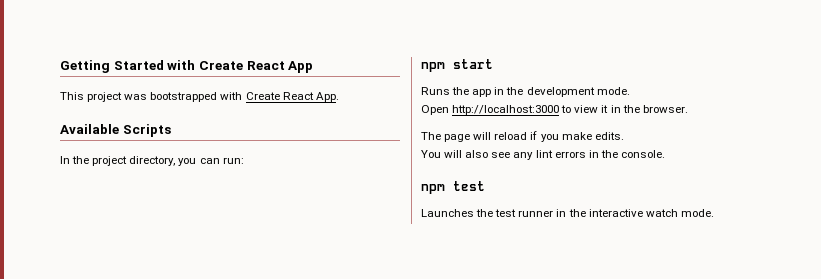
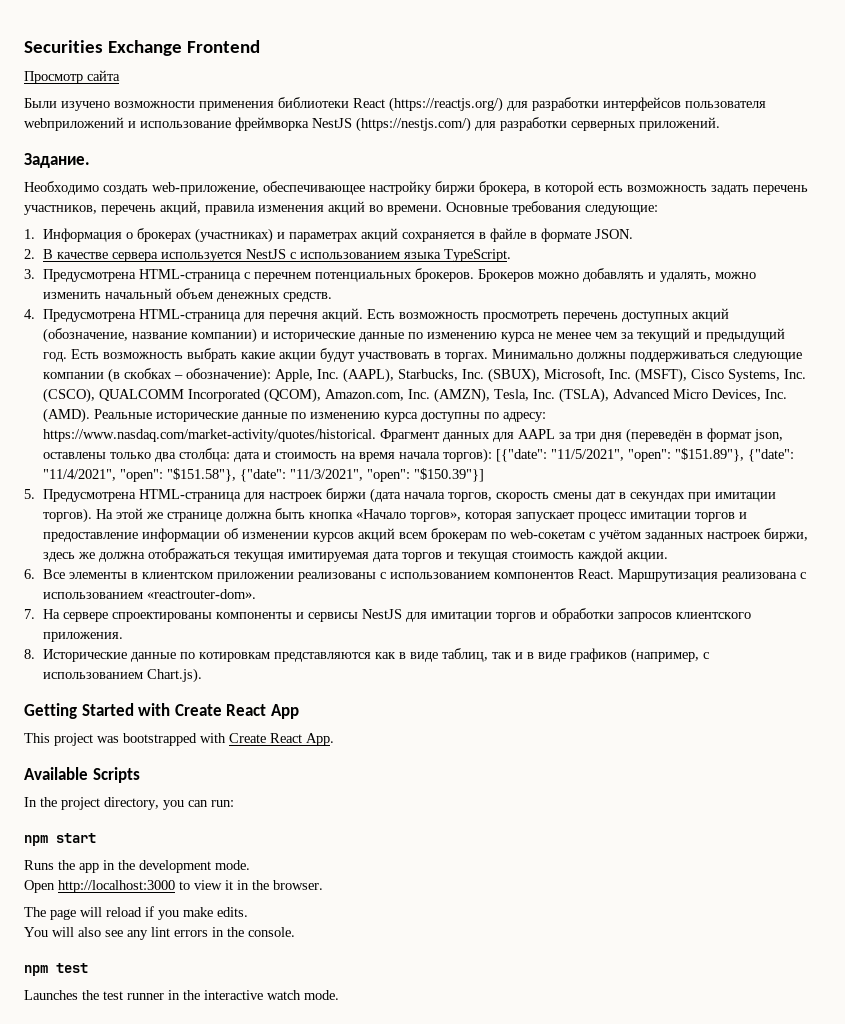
(60, 66) none -> [24,40,260,56] [24,70,120,84] [24,97,766,112] [24,117,720,132] [24,153,90,168] [24,181,808,195] [24,201,658,215] [24,228,634,243] [24,249,512,262] [24,268,757,282] [43,288,333,302] [24,308,730,322] [43,328,786,343] [43,348,803,362] [43,368,807,383] [43,388,788,403] [43,408,547,423] [43,428,784,443] [43,448,795,463] [43,468,485,482] [24,488,777,503] [43,508,748,523] [43,528,809,542] [43,548,669,562] [24,569,807,582] [43,589,257,599] [24,608,752,622] [43,632,124,642] [24,648,710,663] [43,668,203,683] Securities Exchange Frontend // Просмотр сайта // Были изучено возможности применения библиотеки React (https://reactjs.org/) для разработки интерфейсов пользователя webприложений и использование фреймворка NestJS (https://nestjs.com/) для разработки серверных приложений. // Задание. // Необходимо создать web-приложение, обеспечивающее настройку биржи брокера, в которой есть возможность задать перечень участников, перечень акций, правила изменения акций во времени. Основные требования следующие: // 1. Информация о брокерах (участниках) и параметрах акций сохраняется в файле в формате JSON. // 2. В качестве сервера используется NestJS с использованием языка TypeScript. // 3. Предусмотрена HTML-страница с перечнем потенциальных брокеров. Брокеров можно добавлять и удалять, можно изменить начальный объем денежных средств. // 4. Предусмотрена HTML-страница для перечня акций. Есть возможность просмотреть перечень доступных акций (обозначение, название компании) и исторические данные по изменению курса не менее чем за текущий и предыдущий год. Есть возможность выбрать какие акции будут участвовать в торгах. Минимально должны поддерживаться следующие компании (в скобках – обозначение): Apple, Inc. (AAPL), Starbucks, Inc. (SBUX), Microsoft, Inc. (MSFT), Cisco Systems, Inc. (CSCO), QUALCOMM Incorporated (QCOM), Amazon.com, Inc. (AMZN), Tesla, Inc. (TSLA), Advanced Micro Devices, Inc. (AMD). Реальные исторические данные по изменению курса доступны по адресу: https://www.nasdaq.com/market-activity/quotes/historical. Фрагмент данных для AAPL за три дня (переведён в формат json, оставлены только два столбца: дата и стоимость на время начала торгов): [{"date": "11/5/2021", "open": "$151.89"}, {"date": "11/4/2021", "open": "$151.58"}, {"date": "11/3/2021", "open": "$150.39"}] // 5. Предусмотрена HTML-страница для настроек биржи (дата начала торгов, скорость смены дат в секундах при имитации торгов). На этой же странице должна быть кнопка «Начало торгов», которая запускает процесс имитации торгов и предоставление информации об изменении курсов акций всем брокерам по web-сокетам с учётом заданных настроек биржи, здесь же должна отображаться текущая имитируемая дата торгов и текущая стоимость каждой акции. // 6. Все элементы в клиентском приложении реализованы с использованием компонентов React. Маршрутизация реализована с использованием «reactrouter-dom». // 7. На сервере спроектированы компоненты и сервисы NestJS для имитации торгов и обработки запросов клиентского приложения. // 8. Исторические данные по котировкам представляются как в виде таблиц, так и в виде графиков (например, с использованием Chart.js). //

